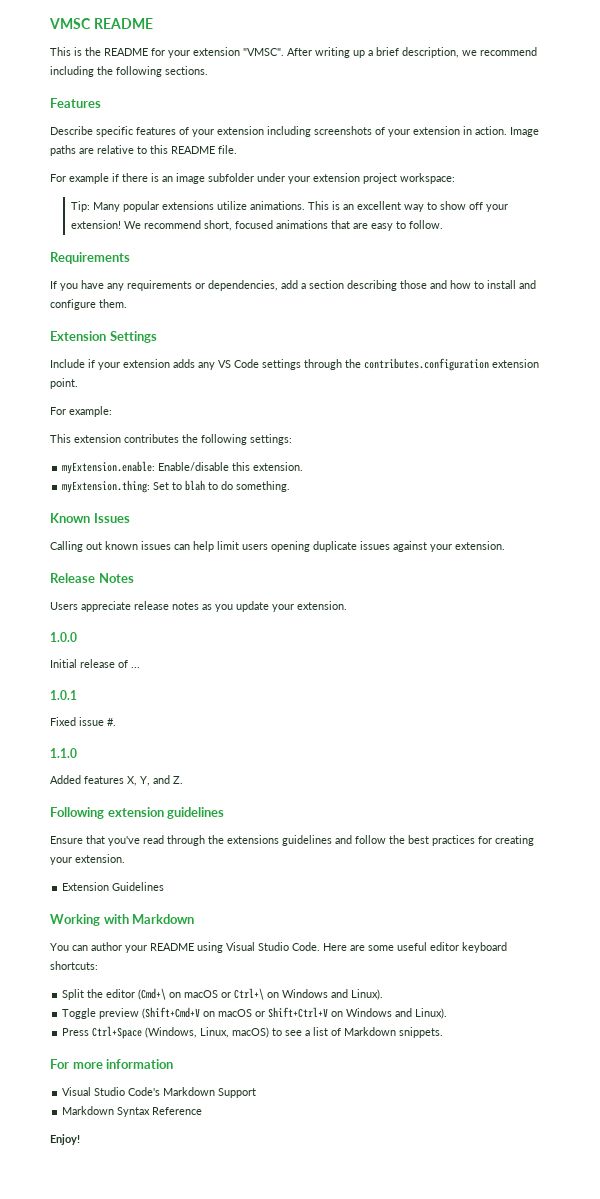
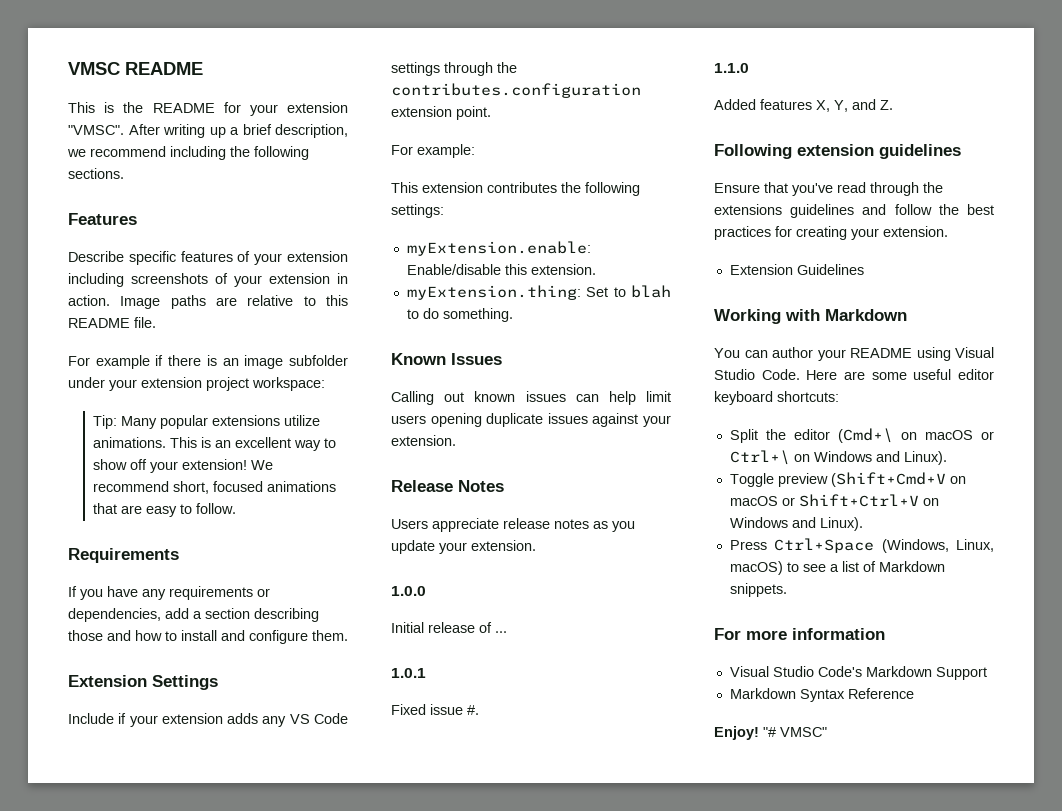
(80, 1139) none -> [763,727,827,737] "# VMSC"

